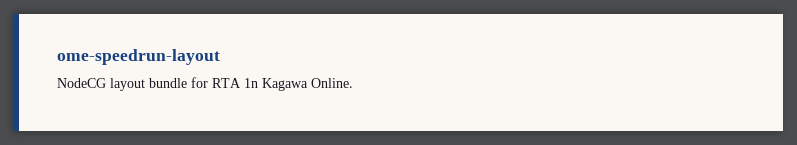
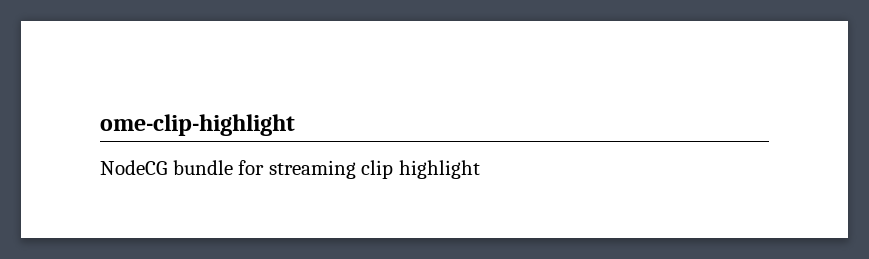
[57,49,220,65] ome-speedrun-layout -> [100,114,295,136] ome-clip-highlight
[110,78,145,91] layout -> (167, 167) none
[212,78,353,91] RTA 1n Kagawa Online. -> [268,160,480,179] streaming clip highlight

